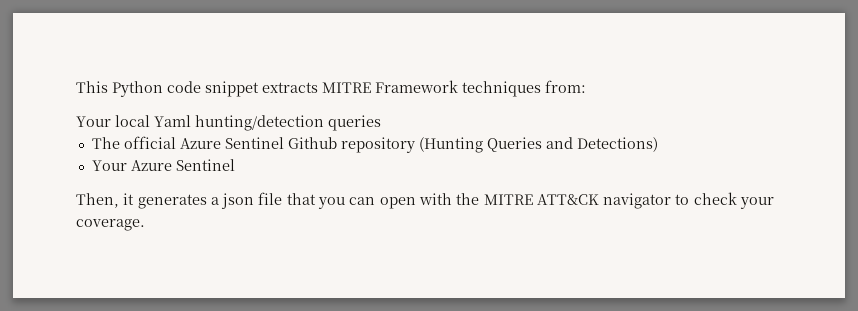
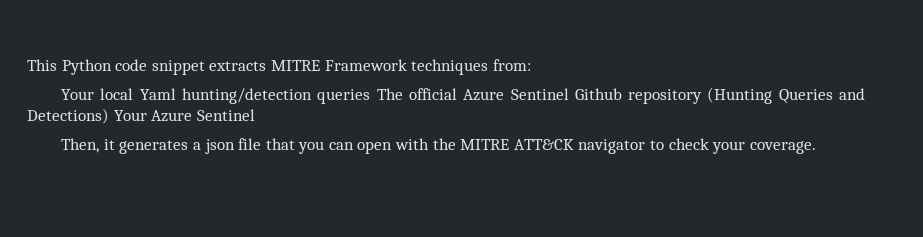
(381, 123) // -> (371, 96) none
(658, 144) // -> (109, 116) none

